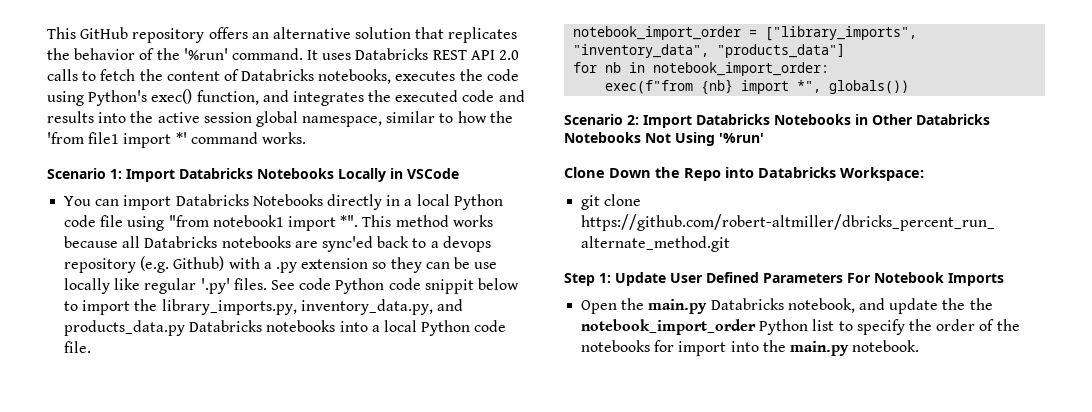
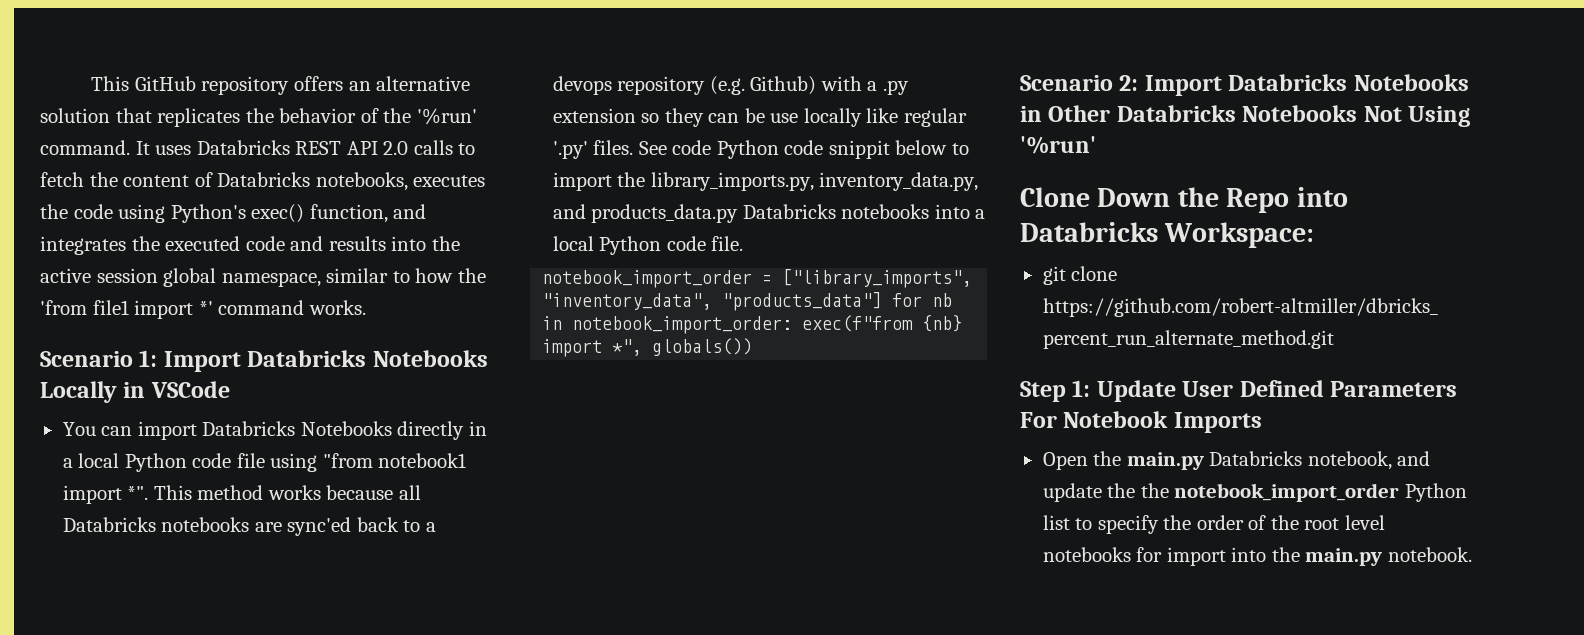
(846, 50) // -> (883, 301) none
(830, 69) // -> (793, 325) none
(1020, 325) none -> [1304,515,1385,530] root level

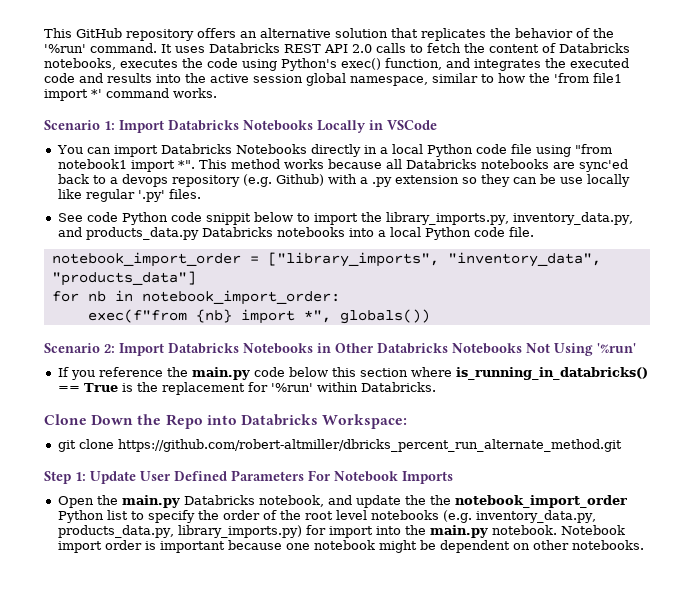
(634, 147) none -> (201, 194) //
(883, 301) none -> (196, 278) //
(793, 325) none -> (340, 297) //
(1096, 145) none -> [57,367,648,380] [57,382,436,395] // If you reference the main.py code below this section where is_running_in_databricks() == True is the replacement for '%run' within Databricks.
(1131, 554) none -> [442,510,596,523] [57,525,302,538] (e.g. inventory_data.py, products_data.py, library_imports.py)
(1472, 554) none -> [560,525,625,535] [57,540,644,553] Notebook import order is important because one notebook might be dependent on other notebooks.

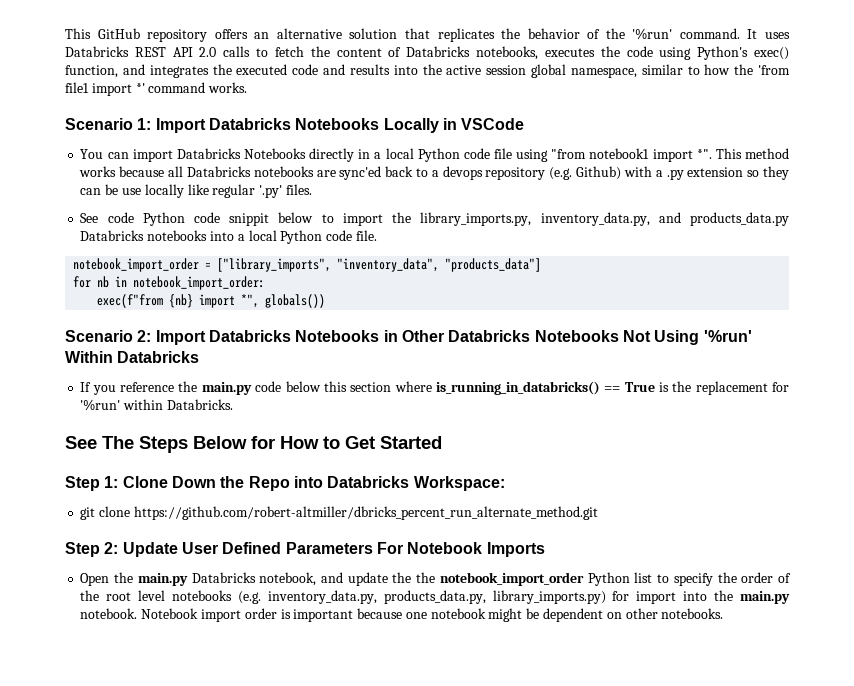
(636, 348) none -> [65,351,200,363] Within Databricks
(436, 387) none -> [65,436,442,453] [65,476,119,491] See The Steps Below for How to Get Started // Step 1:
[75,472,86,481] 1: -> [104,542,119,554] 2:

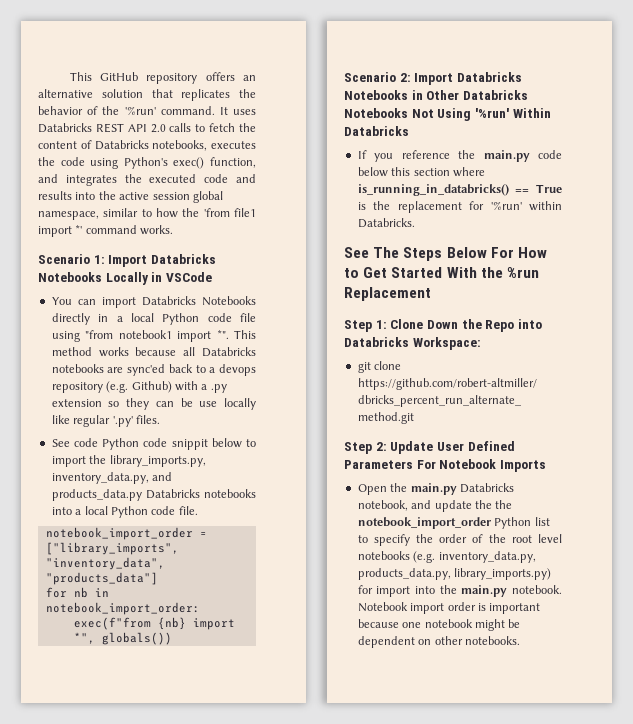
[251,436,275,449] for -> [490,247,514,258] For
(442, 442) none -> [446,267,539,278] [344,287,431,301] With the %run Replacement

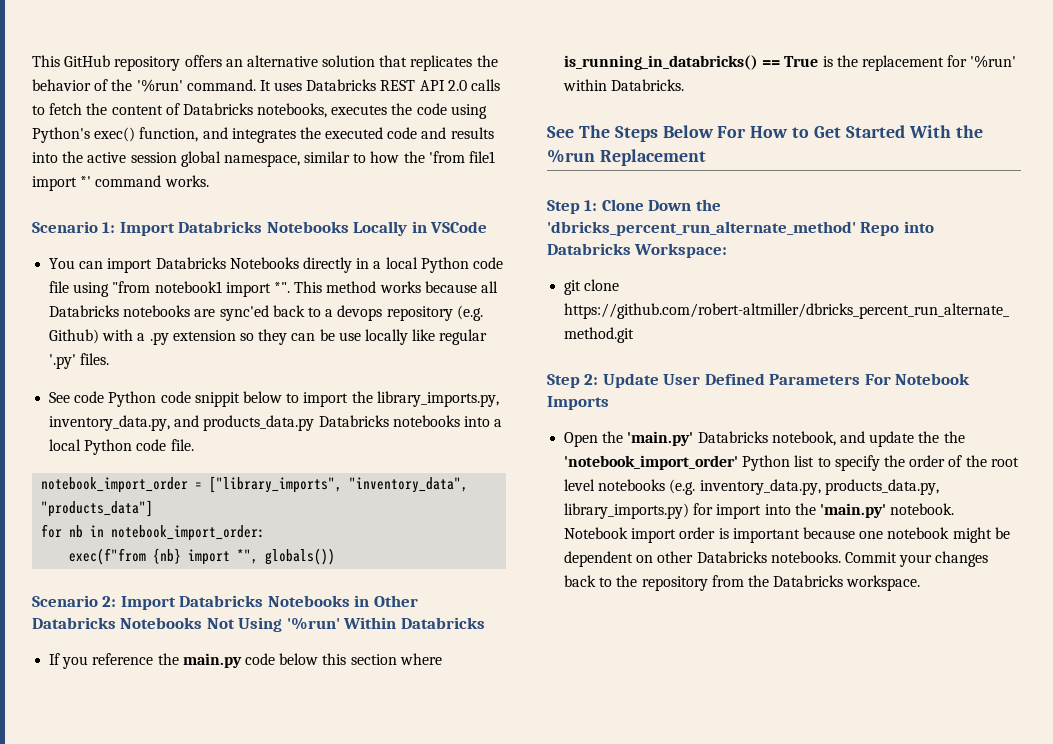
(482, 324) none -> [547,221,856,236] 'dbricks_percent_run_alternate_method'
[410,483,457,495] main.py -> [627,431,694,446] 'main.py'
[357,517,491,529] notebook_import_order -> [564,455,739,470] 'notebook_import_order'
[461,585,508,597] main.py -> [819,503,886,518] 'main.py'
[464,636,520,645] notebooks. -> [696,551,989,567] [564,575,921,591] Databricks notebooks. Commit your changes back to the repository from the Databricks workspace.

